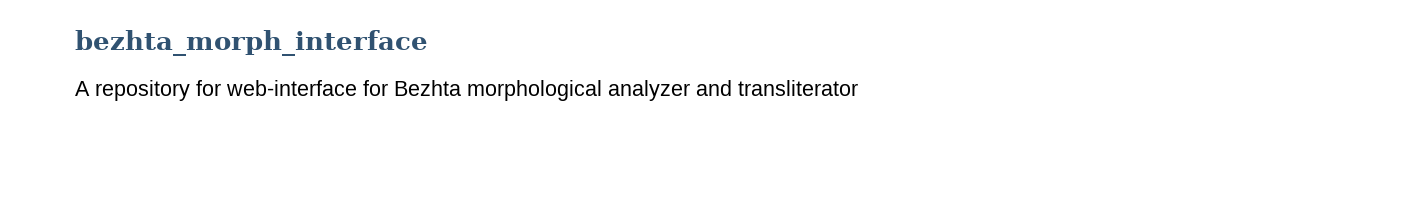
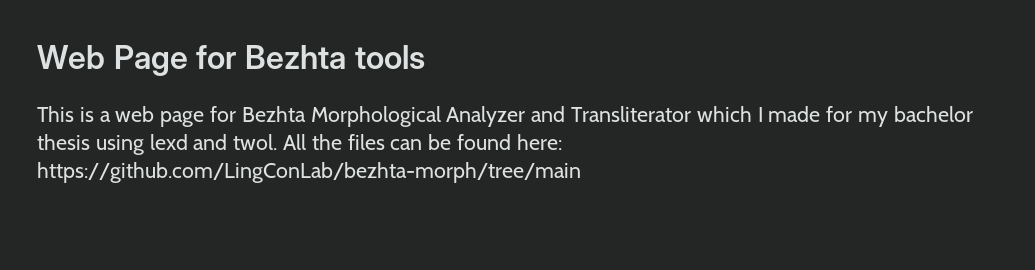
[75,30,428,56] [75,80,858,101] bezhta_morph_interface // A repository for web-interface for Bezhta morphological analyzer and transliterator -> [37,45,425,76] [37,106,973,127] [37,134,562,155] [37,162,581,183] Web Page for Bezhta tools // This is a web page for Bezhta Morphological Analyzer and Transliterator which I made for my bachelor thesis using lexd and twol. All the files can be found here: https://github.com/LingConLab/bezhta-morph/tree/main

